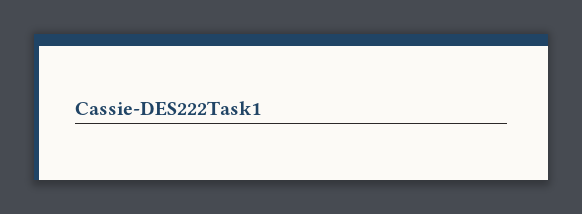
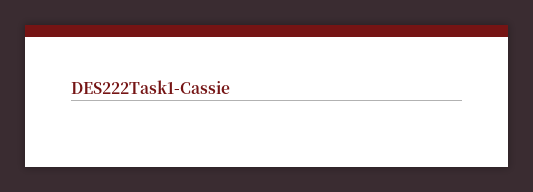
[75,101,261,116] Cassie-DES222Task1 -> [71,80,230,94] DES222Task1-Cassie

